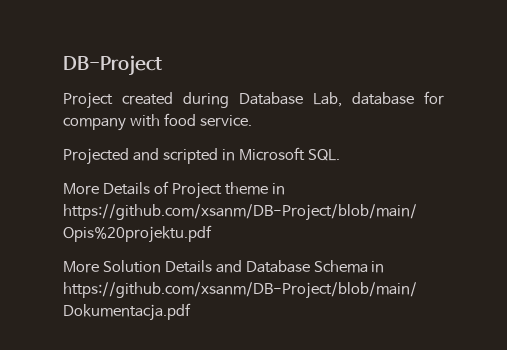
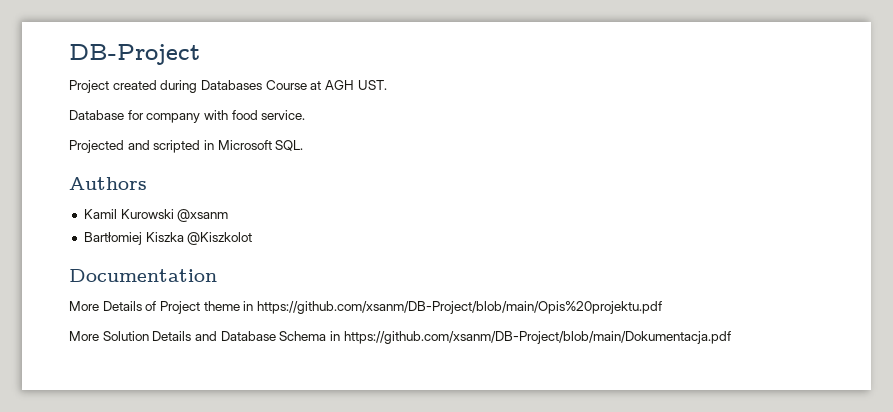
[239,92,414,107] Database Lab, database -> [200,80,387,90] [69,110,124,120] Databases Course at AGH UST. // Database
(340, 155) none -> [69,177,147,190] [83,209,229,222] [83,232,253,245] [69,269,217,282] // Authors // Kamil Kurowski @xsanm // Bartłomiej Kiszka @Kiszkolot // Documentation

